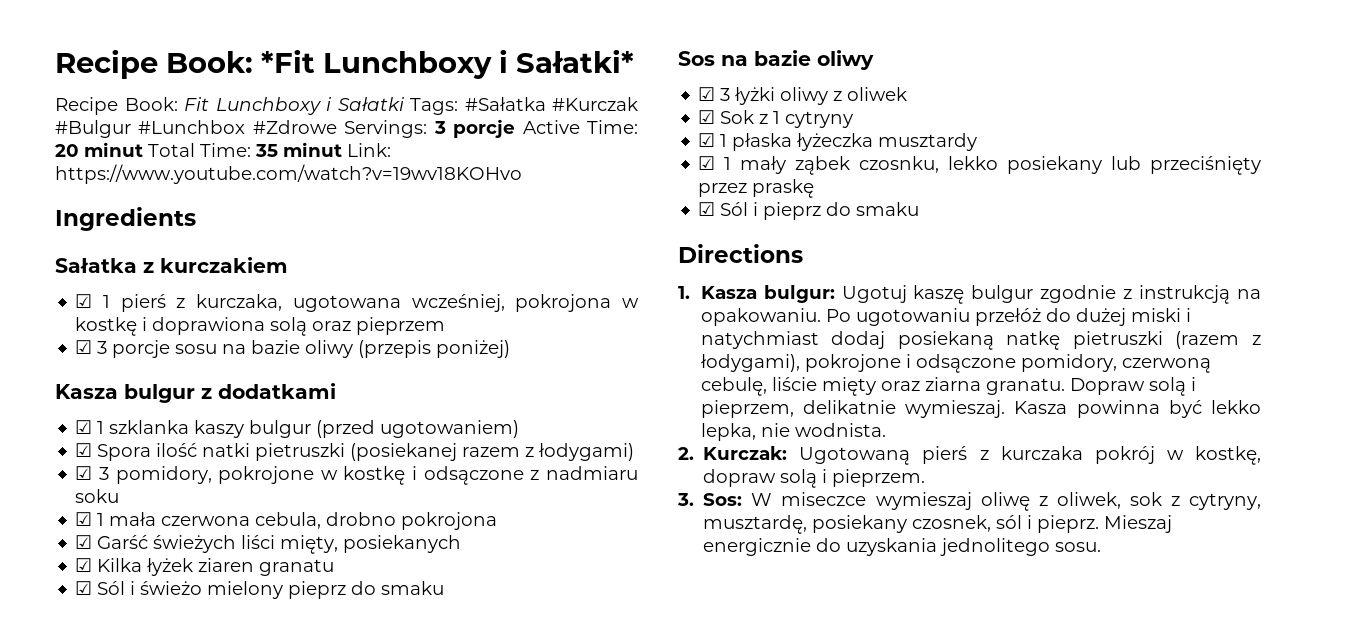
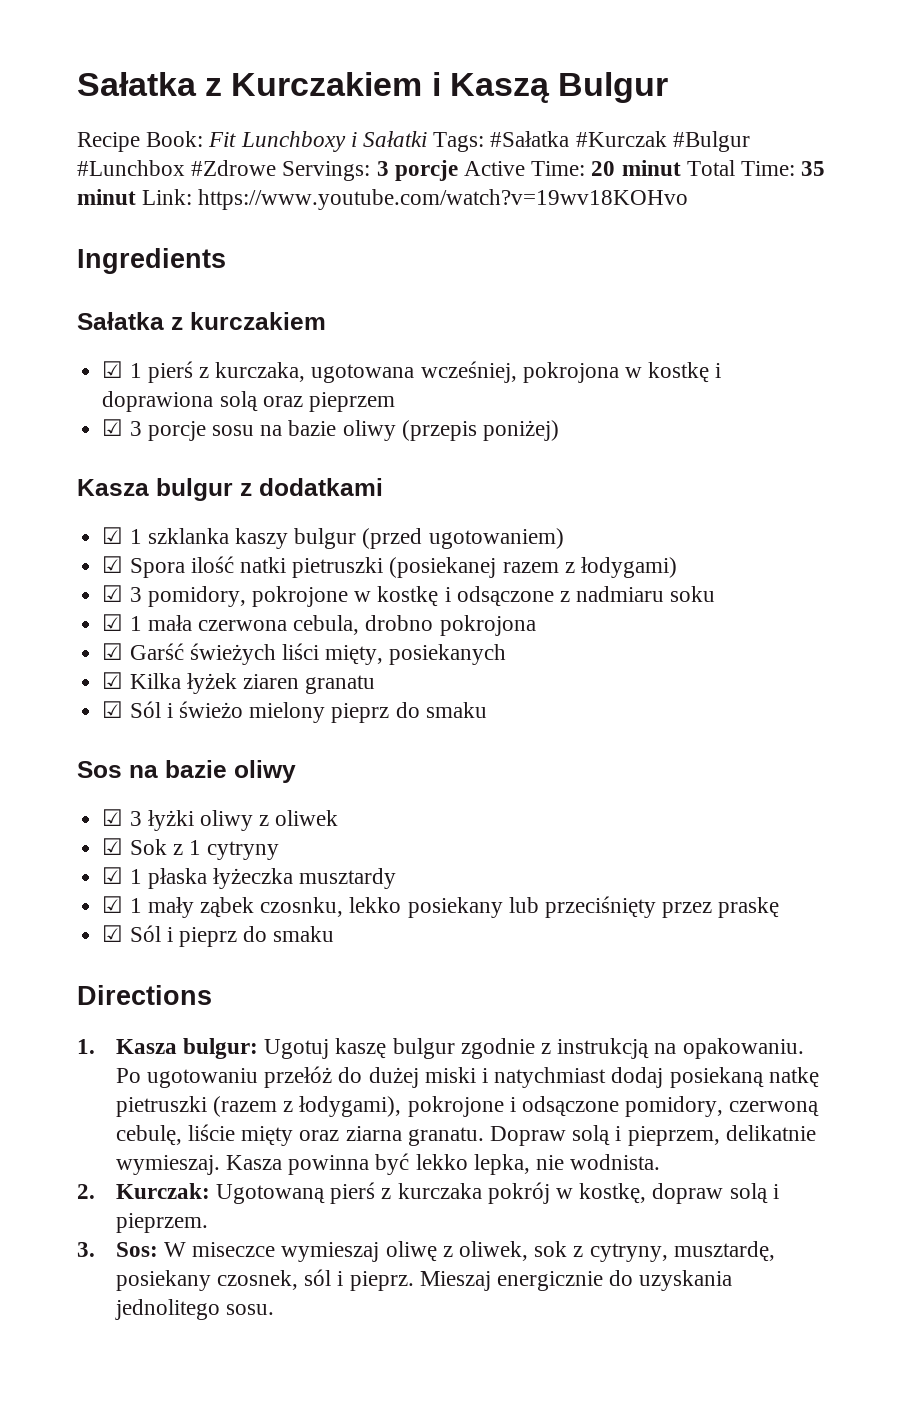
[55,49,634,79] Recipe Book: *Fit Lunchboxy i Sałatki* -> [77,72,668,103] Sałatka z Kurczakiem i Kaszą Bulgur

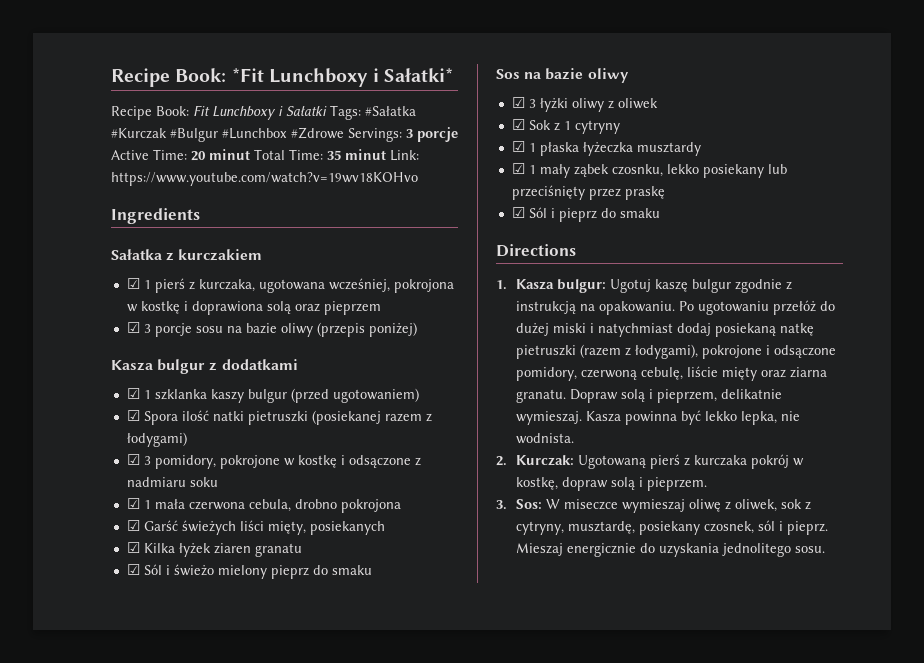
[77,72,668,103] Sałatka z Kurczakiem i Kaszą Bulgur -> [111,68,454,87] Recipe Book: *Fit Lunchboxy i Sałatki*

